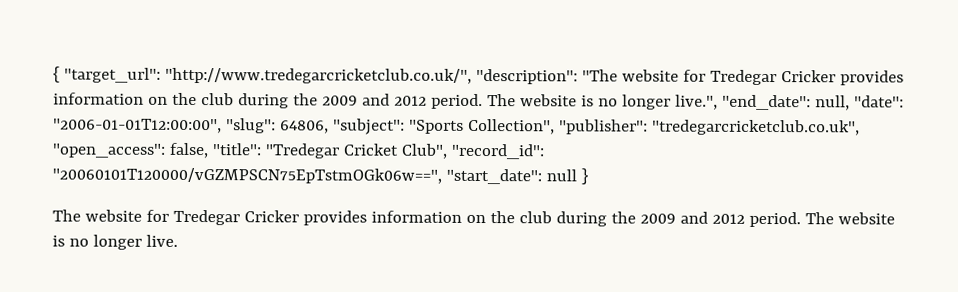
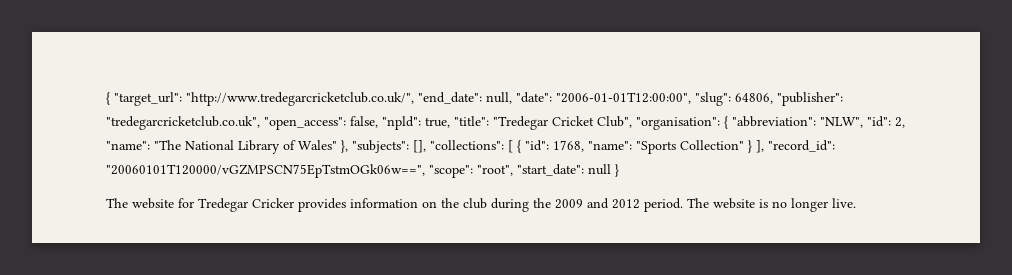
[475,68,904,86] [53,92,718,110] "description": "The website for Tredegar Cricker provides information on the club during the 2009 and 2012 period. The website is no longer live.", -> (414, 99) none
[332,118,555,135] "subject": "Sports Collection", -> (773, 98) none
(209, 150) none -> [382,116,450,130] "npld": true,
[450,143,545,160] [52,167,442,184] "record_id": "20060101T120000/vGZMPSCN75EpTstmOGk06w==", -> [636,116,905,130] [106,140,835,154] [106,164,513,178] "organisation": { "abbreviation": "NLW", "id": 2, "name": "The National Library of Wales" }, "subjects": [], "collections": [ { "id": 1768, "name": "Sports Collection" } ], "record_id": "20060101T120000/vGZMPSCN75EpTstmOGk06w==", "scope": "root",

